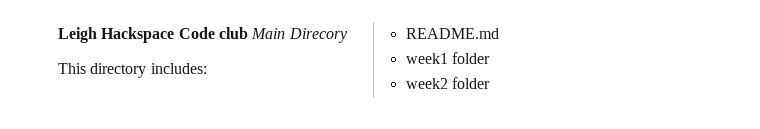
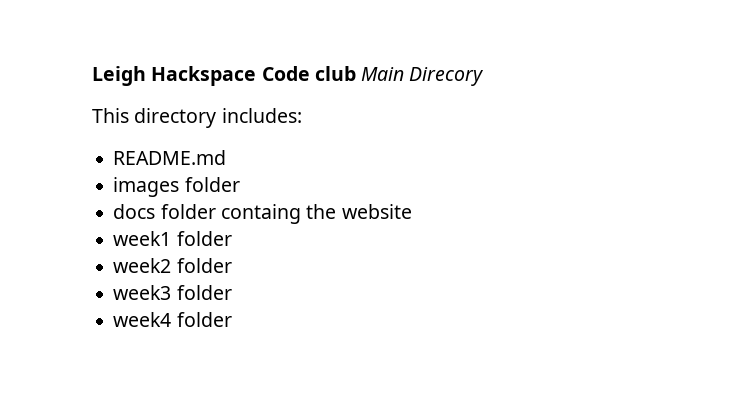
(499, 33) none -> [113,177,240,197] [113,204,412,224] // images folder // docs folder containg the website
(490, 83) none -> [113,285,232,300] [113,312,232,327] // week3 folder // week4 folder

